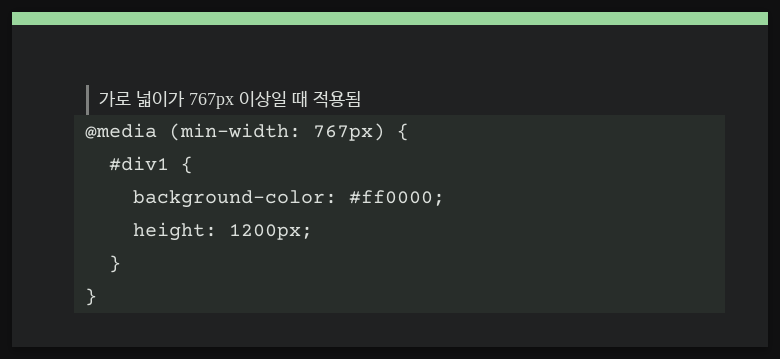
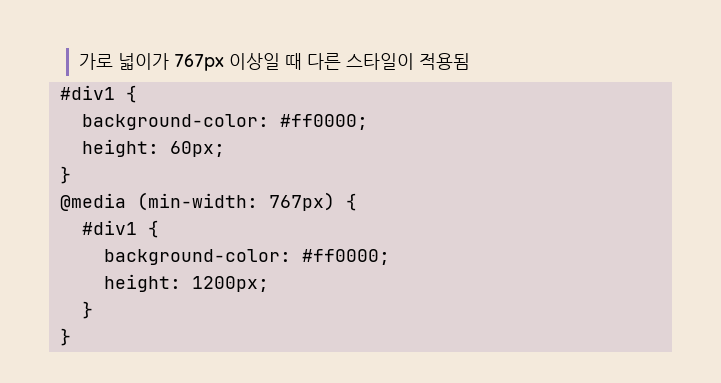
(308, 98) none -> [306,53,414,70] 다른 스타일이
(361, 99) none -> [59,85,137,103] [81,114,368,130] [81,139,225,157] [59,166,71,184] // #div1 { // background-color: #ff0000; // height: 60px; // }

